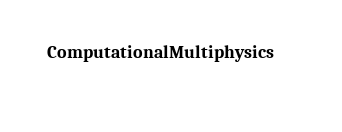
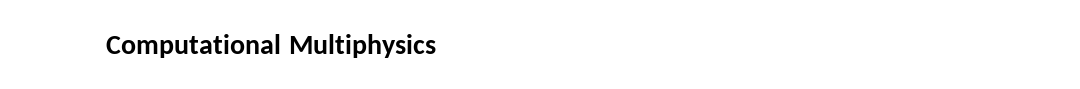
[47,45,274,62] ComputationalMultiphysics -> [106,34,436,58] Computational Multiphysics

